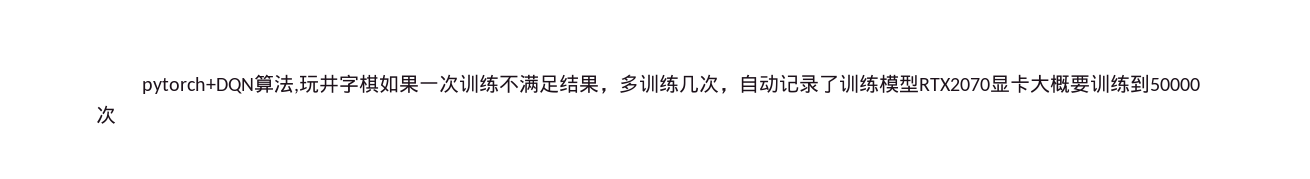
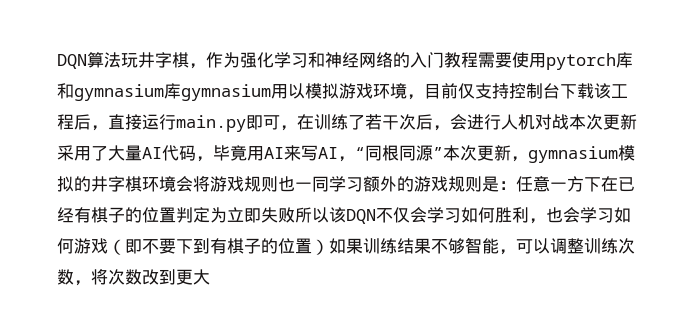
[142,74,1201,94] [96,105,116,124] pytorch+DQN算法,玩井字棋如果一次训练不满足结果，多训练几次，自动记录了训练模型RTX2070显卡大概要训练到50000次 -> [57,52,633,70] [57,83,628,101] [57,114,637,132] [57,145,635,163] [57,176,635,192] [57,207,631,224] [57,237,635,255] [57,269,210,286] DQN算法玩井字棋，作为强化学习和神经网络的入门教程需要使用pytorch库和gymnasium库gymnasium用以模拟游戏环境，目前仅支持控制台下载该工程后，直接运行main.py即可，在训练了若干次后，会进行人机对战本次更新采用了大量AI代码，毕竟用AI来写AI，“同根同源”本次更新，gymnasium模拟的井字棋环境会将游戏规则也一同学习额外的游戏规则是：任意一方下在已经有棋子的位置判定为立即失败所以该DQN不仅会学习如何胜利，也会学习如何游戏（即不要下到有棋子的位置）如果训练结果不够智能，可以调整训练次数，将次数改到更大

